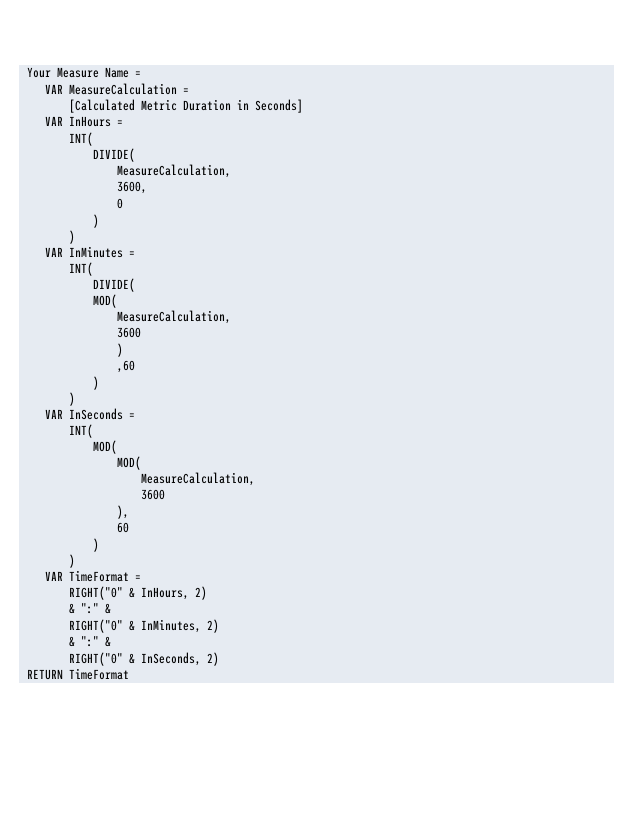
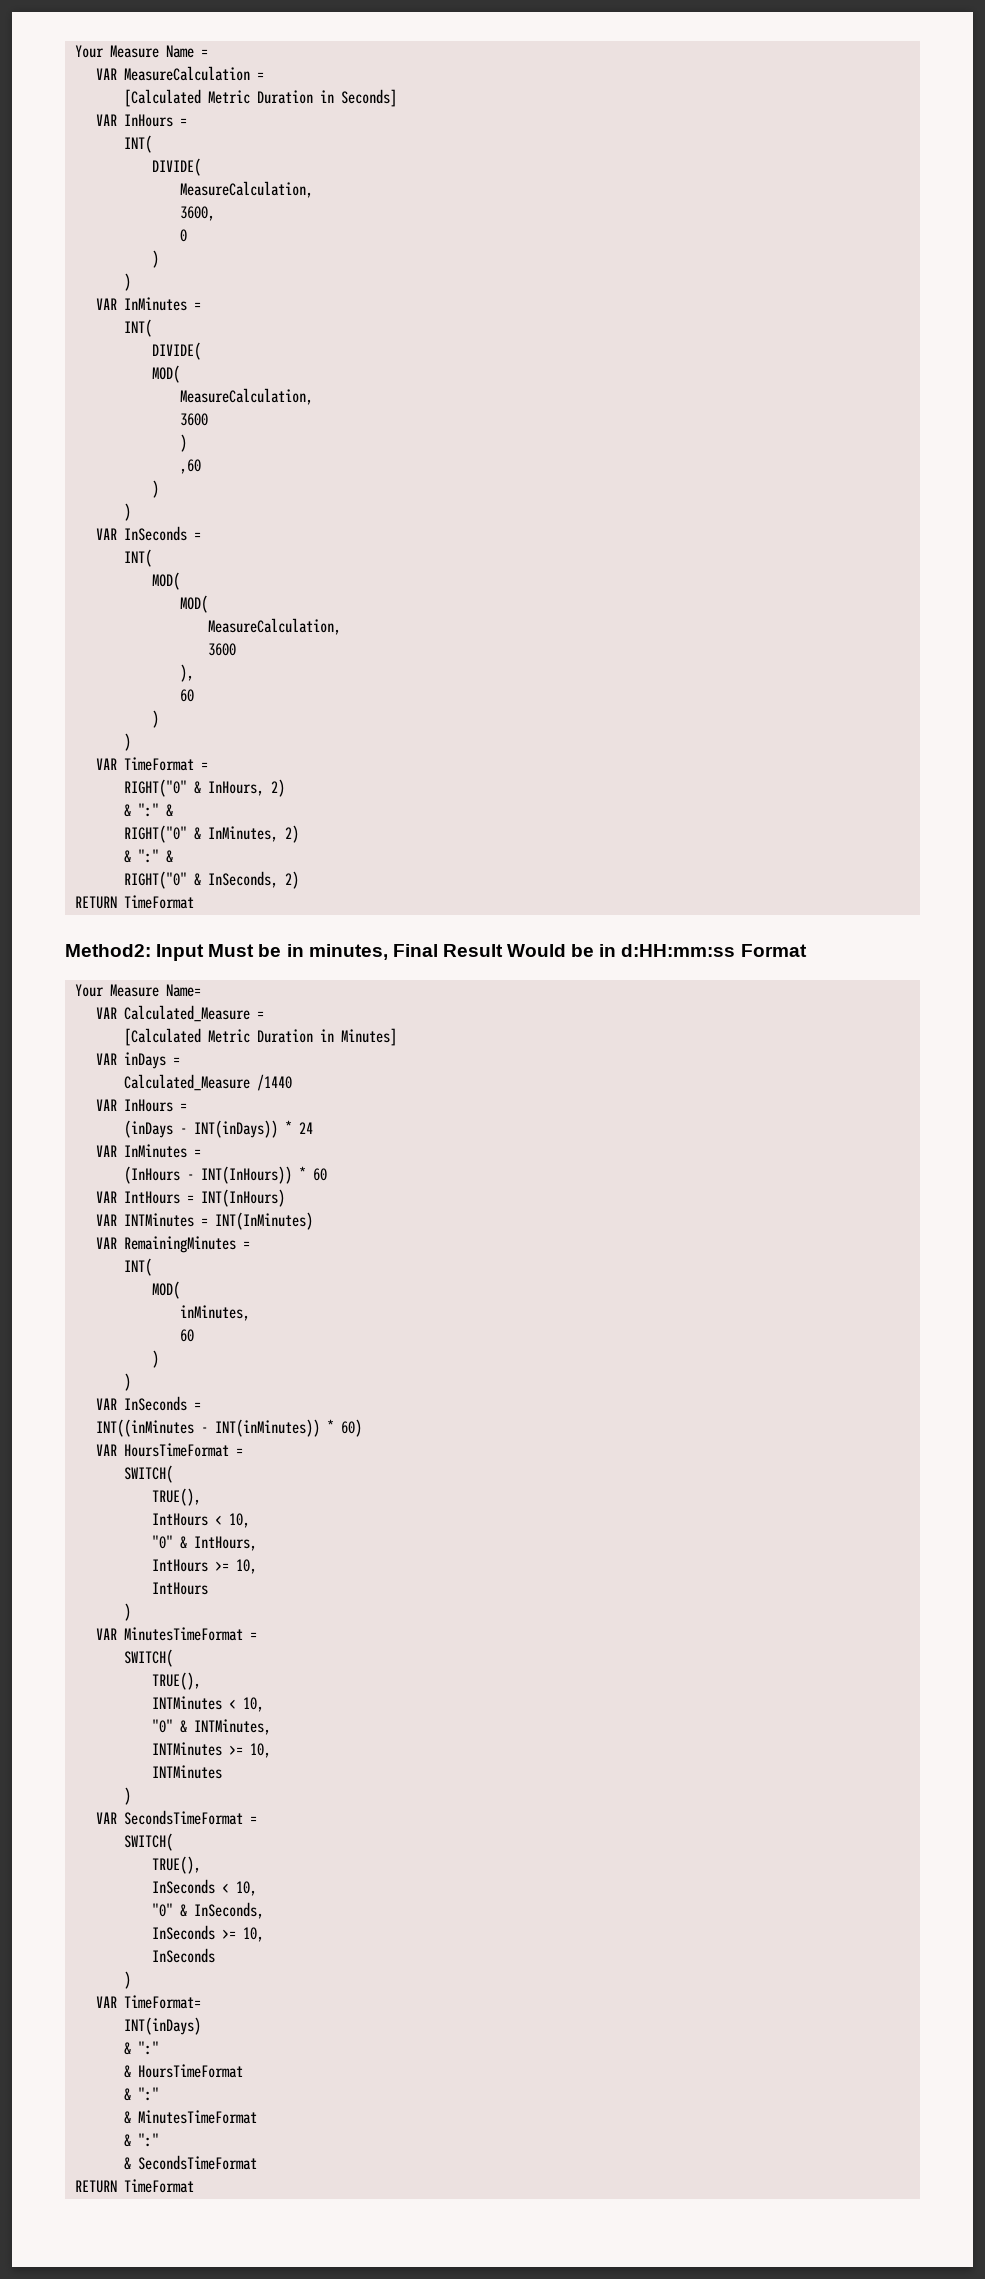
(130, 674) none -> [65,944,807,961] [74,984,201,997] [95,1005,264,1022] [123,1028,397,1046] [95,1052,180,1069] [123,1074,292,1091] [95,1099,187,1112] [123,1120,313,1138] [95,1144,201,1158] [123,1166,327,1184] [95,1189,285,1207] [95,1212,313,1230] [95,1236,250,1253] [123,1258,152,1276] [151,1281,180,1299] [179,1305,250,1321] [179,1329,194,1342] [151,1350,159,1368] [123,1373,131,1391] [95,1396,201,1411] [95,1419,362,1437] [95,1443,243,1457] [123,1465,173,1483] [151,1488,201,1506] [151,1513,250,1528] [151,1535,257,1551] [151,1559,257,1574] [151,1582,208,1595] [123,1603,131,1621] [95,1627,257,1641] [123,1649,173,1667] [151,1672,201,1690] [151,1696,264,1712] [151,1719,271,1735] [151,1742,271,1758] [151,1765,222,1779] [123,1787,131,1805] [95,1810,257,1825] [123,1833,173,1851] [151,1856,201,1874] [151,1879,257,1896] [151,1902,264,1919] [151,1925,264,1942] [151,1948,215,1963] [123,1971,131,1989] [95,1995,201,2009] [123,2017,201,2035] [123,2041,159,2055] [123,2064,243,2078] [123,2087,159,2101] [123,2110,257,2124] [123,2133,159,2147] [123,2155,257,2170] [74,2179,194,2193] // Method2: Input Must be in minutes, Final Result Would be in d:HH:mm:ss Format // Your Measure Name= // VAR Calculated_Measure = // [Calculated Metric Duration in Minutes] // VAR inDays = // Calculated_Measure /1440 // VAR InHours = // (inDays - INT(inDays)) * 24 // VAR InMinutes = // (InHours - INT(InHours)) * 60 // VAR IntHours = INT(InHours) // VAR INTMinutes = INT(InMinutes) // VAR RemainingMinutes = // INT( // MOD( // inMinutes, // 60 // ) // ) // VAR InSeconds = // INT((inMinutes - INT(inMinutes)) * 60) // VAR HoursTimeFormat = // SWITCH( // TRUE(), // IntHours < 10, // "0" & IntHours, // IntHours >= 10, // IntHours // ) // VAR MinutesTimeFormat = // SWITCH( // TRUE(), // INTMinutes < 10, // "0" & INTMinutes, // INTMinutes >= 10, // INTMinutes // ) // VAR SecondsTimeFormat = // SWITCH( // TRUE(), // InSeconds < 10, // "0" & InSeconds, // InSeconds >= 10, // InSeconds // ) // VAR TimeFormat= // INT(inDays) // & ":" // & HoursTimeFormat // & ":" // & MinutesTimeFormat // & ":" // & SecondsTimeFormat // RETURN TimeFormat

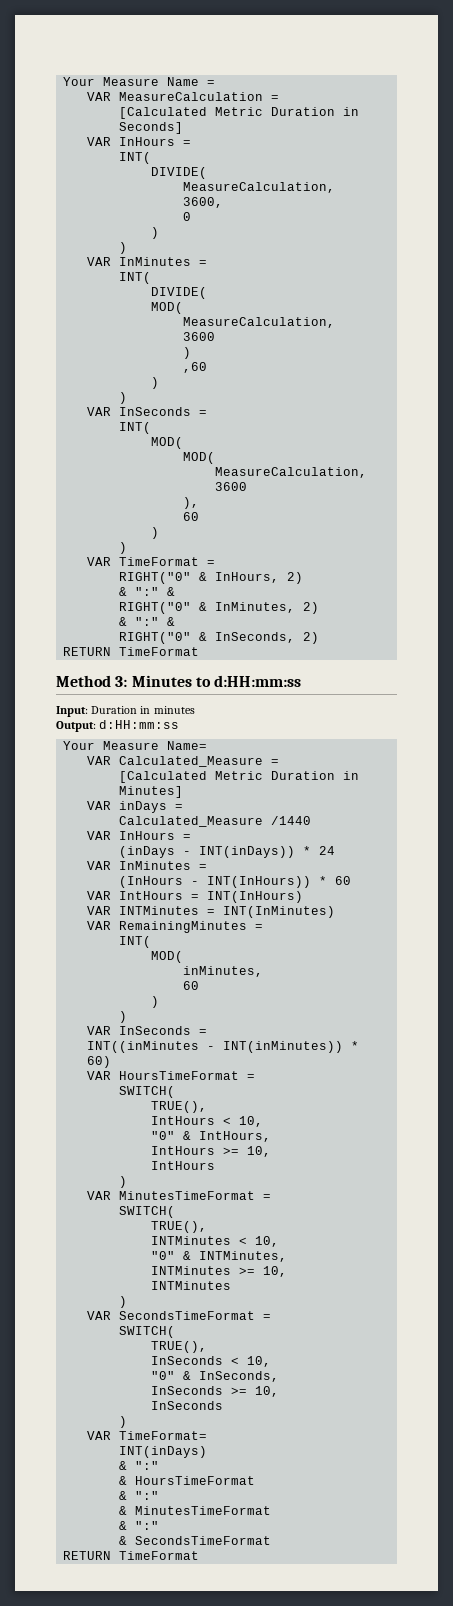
[65,944,807,961] Method2: Input Must be in minutes, Final Result Would be in d:HH:mm:ss Format -> [56,675,302,687] [56,706,195,717] [56,720,180,732] Method 3: Minutes to d:HH:mm:ss // Input: Duration in minutes // Output: d:HH:mm:ss

